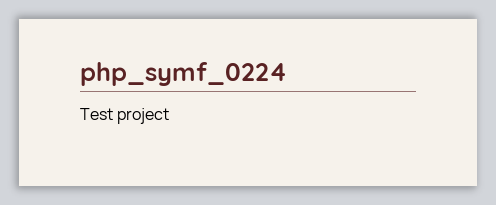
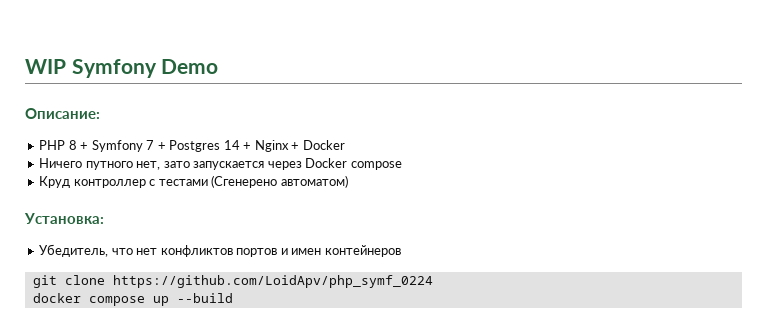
[80,62,287,86] [80,108,170,124] php_symf_0224 // Test project -> [25,59,219,78] [25,108,100,119] [39,140,345,152] [39,158,402,170] [39,175,348,188] [24,213,104,224] [39,244,401,257] [32,275,433,288] [32,293,233,306] WIP Symfony Demo // Описание: // PHP 8 + Symfony 7 + Postgres 14 + Nginx + Docker // Ничего путного нет, зато запускается через Docker compose // Круд контроллер с тестами (Сгенерено автоматом) // Установка: // Убедитель, что нет конфликтов портов и имен контейнеров // git clone https://github.com/LoidApv/php_symf_0224 // docker compose up --build

